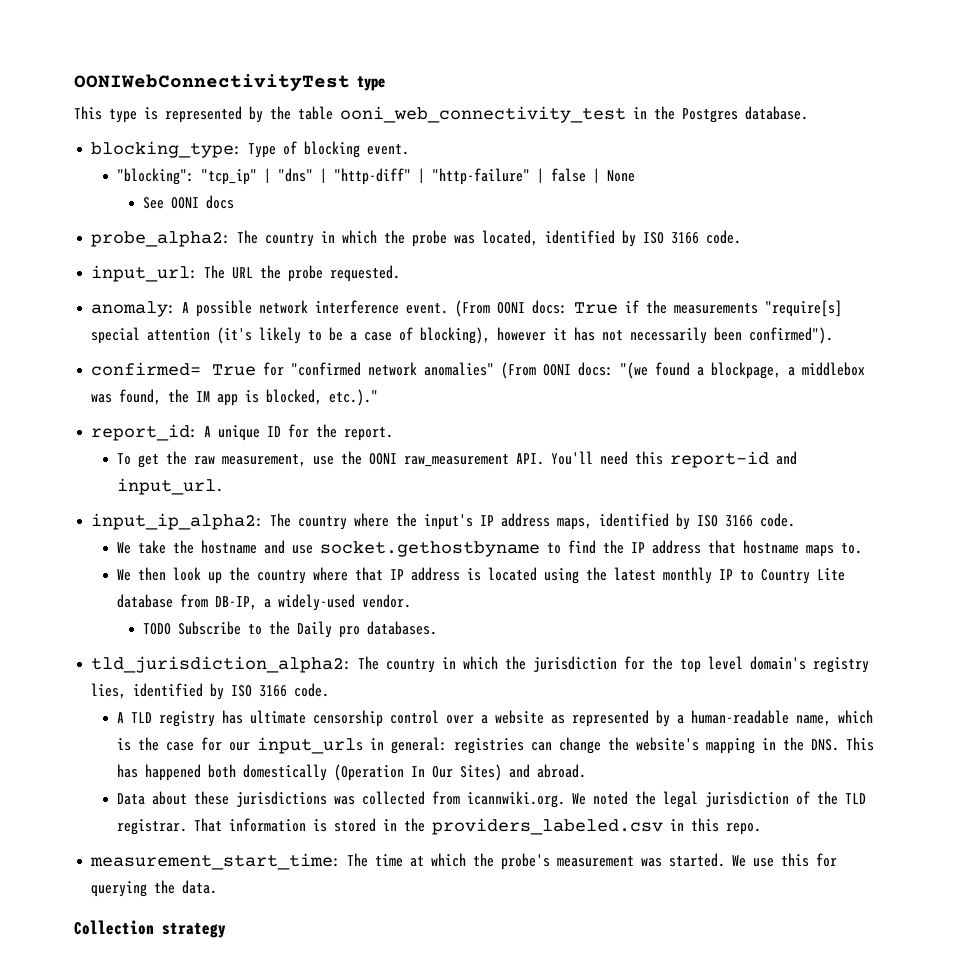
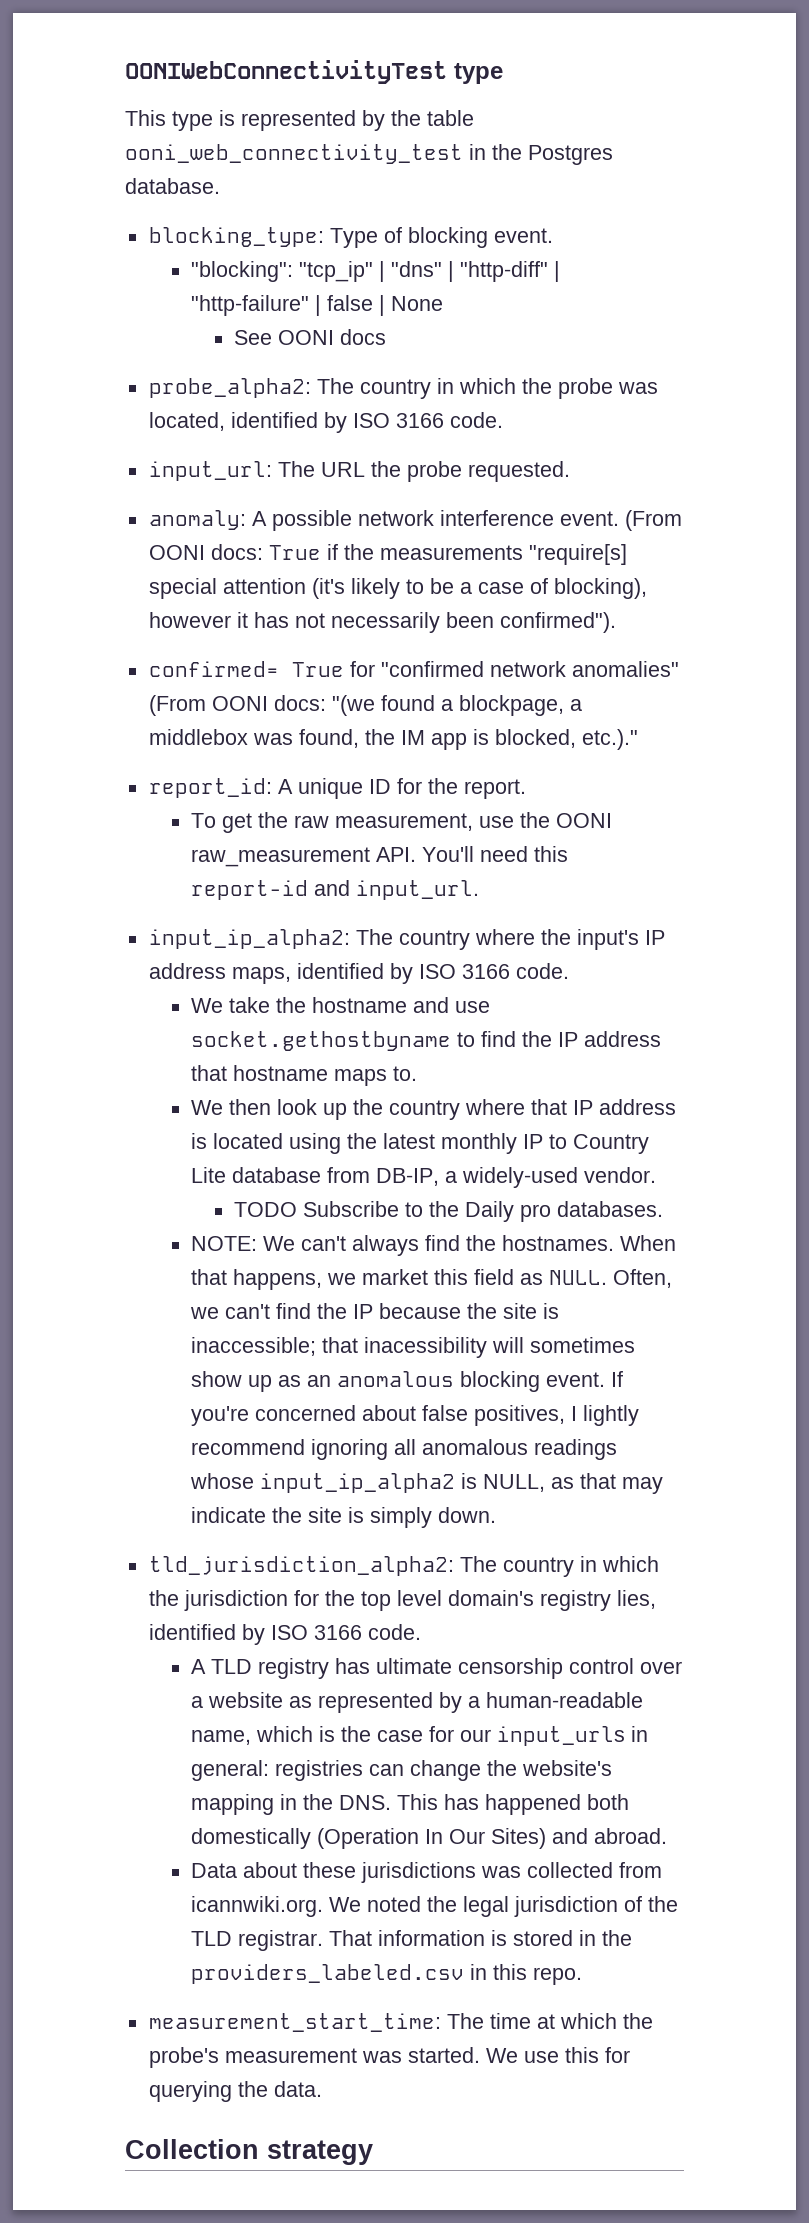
(437, 628) none -> [191,1235,677,1256] [191,1269,673,1290] [190,1303,560,1319] [191,1337,636,1358] [191,1371,624,1392] [191,1405,640,1426] [191,1439,618,1460] [190,1473,664,1494] [191,1507,497,1528] // NOTE: We can't always find the hostnames. When that happens, we market this field as NULL. Often, we can't find the IP because the site is inaccessible; that inacessibility will sometimes show up as an anomalous blocking event. If you're concerned about false positives, I lightly recommend ignoring all anomalous readings whose input_ip_alpha2 is NULL, as that may indicate the site is simply down.

